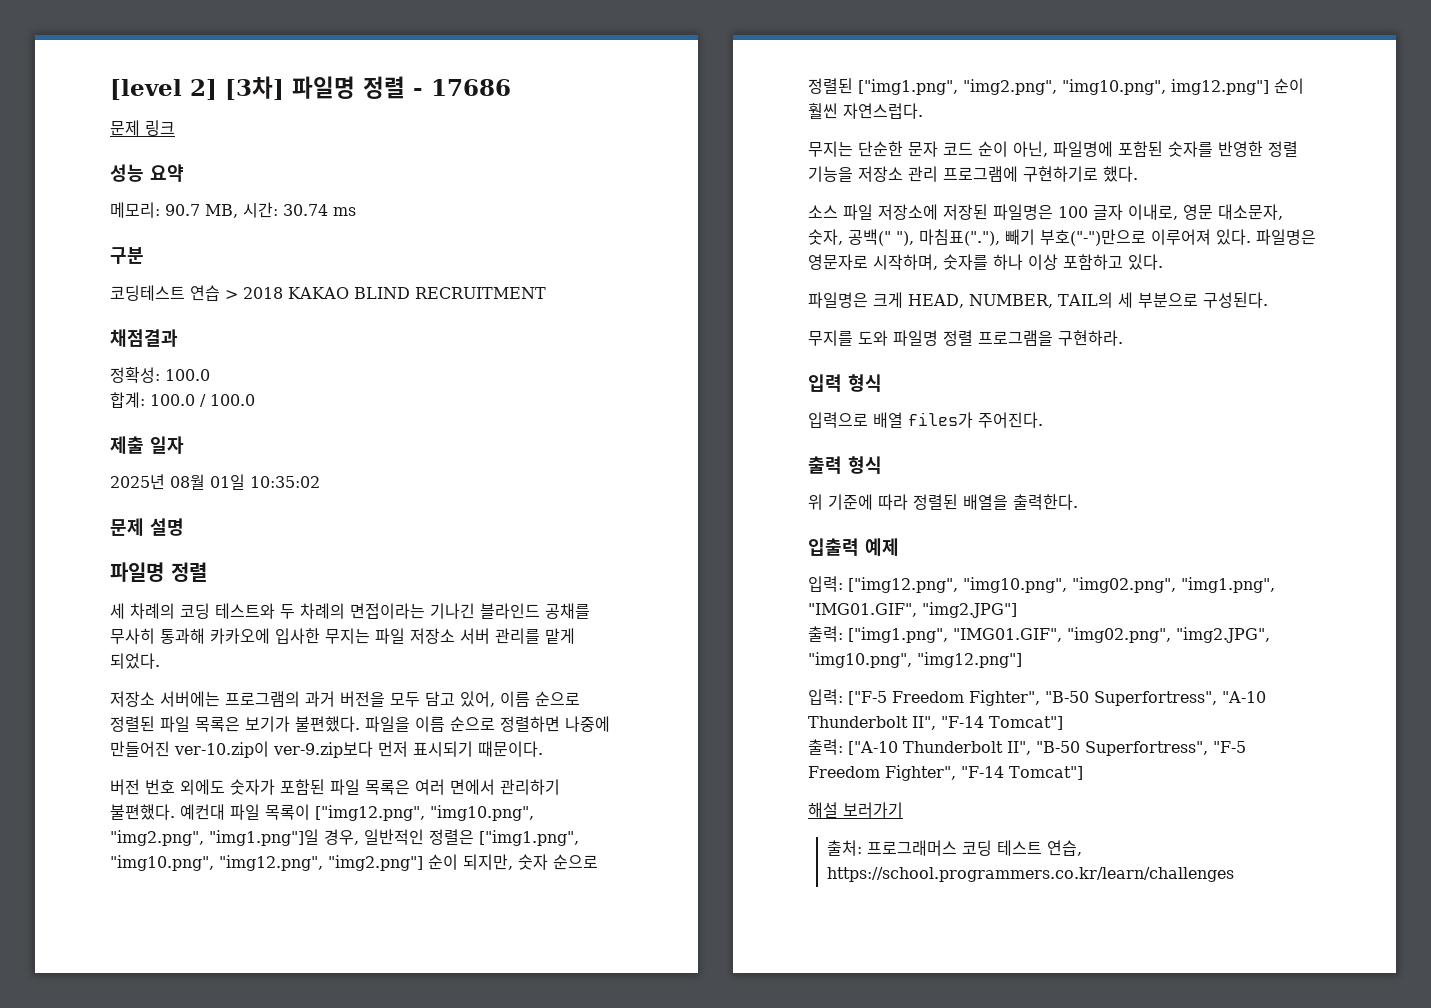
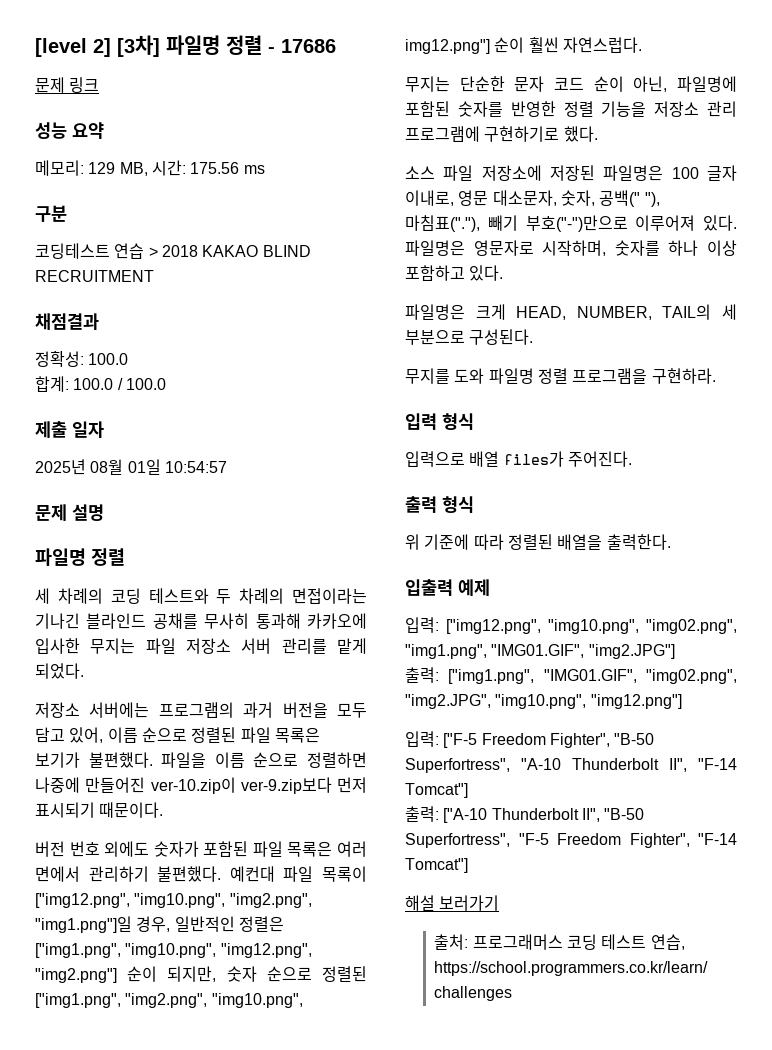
[165,204,200,216] 90.7 -> [88,162,116,174] 129
[283,204,328,216] 30.74 -> [190,162,240,174] 175.56
[250,476,320,488] 10:35:02 -> [164,461,227,473] 10:54:57

